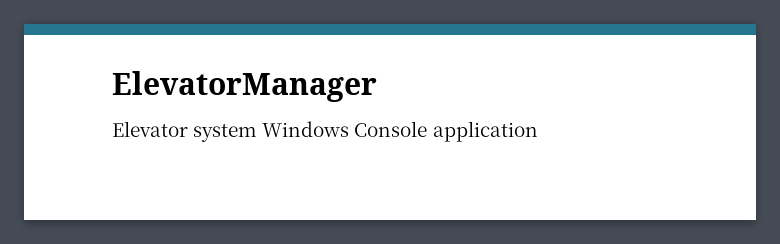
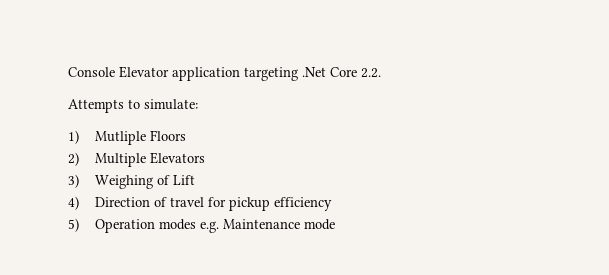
[112,71,377,102] [112,121,538,142] ElevatorManager // Elevator system Windows Console application -> [68,66,381,81] [68,99,198,113] [68,130,187,145] [68,152,206,167] [68,174,196,189] [68,196,333,211] [68,218,336,233] Console Elevator application targeting .Net Core 2.2. // Attempts to simulate: // 1) Mutliple Floors // 2) Multiple Elevators // 3) Weighing of Lift // 4) Direction of travel for pickup efficiency // 5) Operation modes e.g. Maintenance mode

